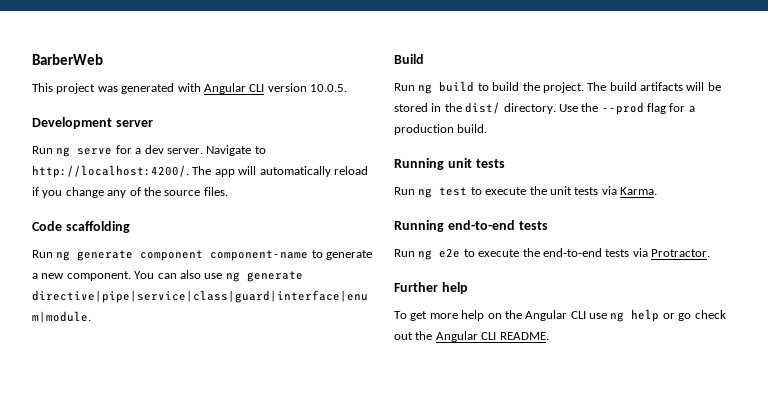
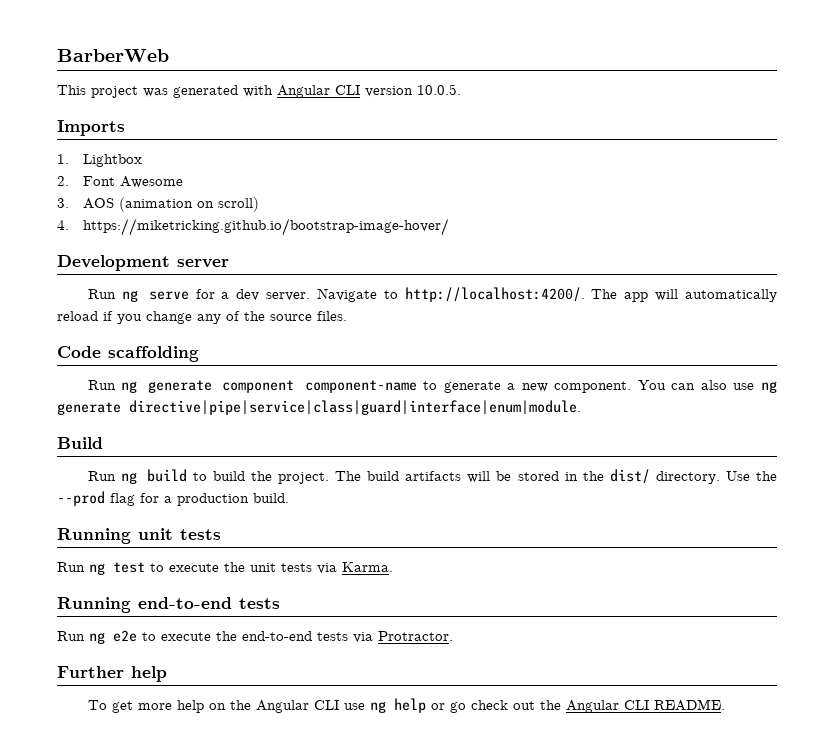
(347, 88) none -> [57,120,125,136] [57,154,142,167] [57,176,183,188] [57,197,259,212] [57,218,449,236] // Imports // 1. Lightbox // 2. Font Awesome // 3. AOS (animation on scroll) // 4. https://miketricking.github.io/bootstrap-image-hover/

